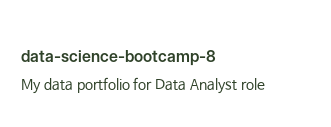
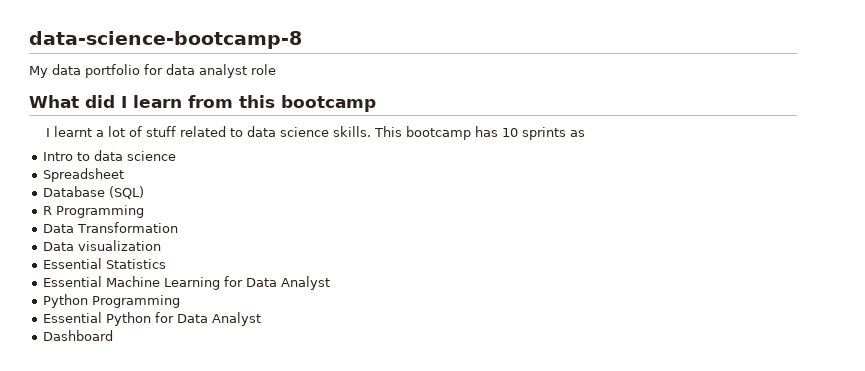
[155,78,265,94] Data Analyst role -> [166,64,276,78] [29,95,376,112] [46,126,586,140] [43,150,177,161] [43,168,125,182] [43,186,145,199] [43,205,145,218] [43,222,179,233] [43,240,162,251] [43,258,167,269] [43,276,331,290] [43,294,181,308] [43,312,262,326] [43,330,114,341] data analyst role // What did I learn from this bootcamp // I learnt a lot of stuff related to data science skills. This bootcamp has 10 sprints as // Intro to data science // Spreadsheet // Database (SQL) // R Programming // Data Transformation // Data visualization // Essential Statistics // Essential Machine Learning for Data Analyst // Python Programming // Essential Python for Data Analyst // Dashboard

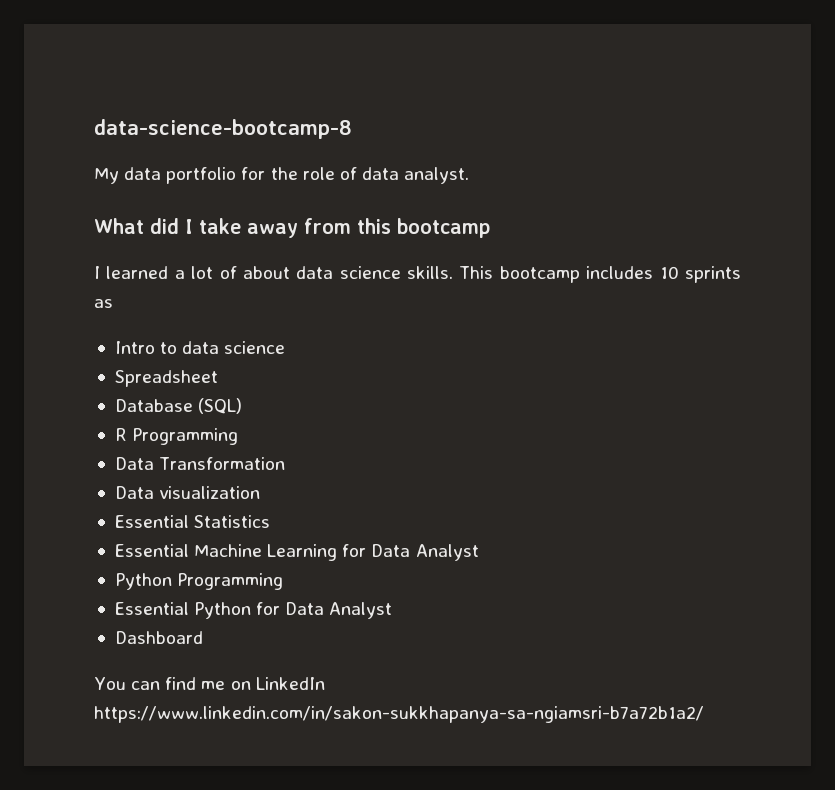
[166,64,276,78] data analyst role -> [270,167,470,184] the role of data analyst.
[133,95,182,108] learn -> [199,218,298,238] take away
[54,126,93,137] learnt -> [106,266,169,279] learned
[146,126,244,137] stuff related to -> [242,266,290,279] about
[475,126,499,137] has -> [586,266,654,279] includes
(114, 335) none -> [94,677,325,690] [94,706,704,723] // You can find me on LinkedIn https://www.linkedin.com/in/sakon-sukkhapanya-sa-ngiamsri-b7a72b1a2/

